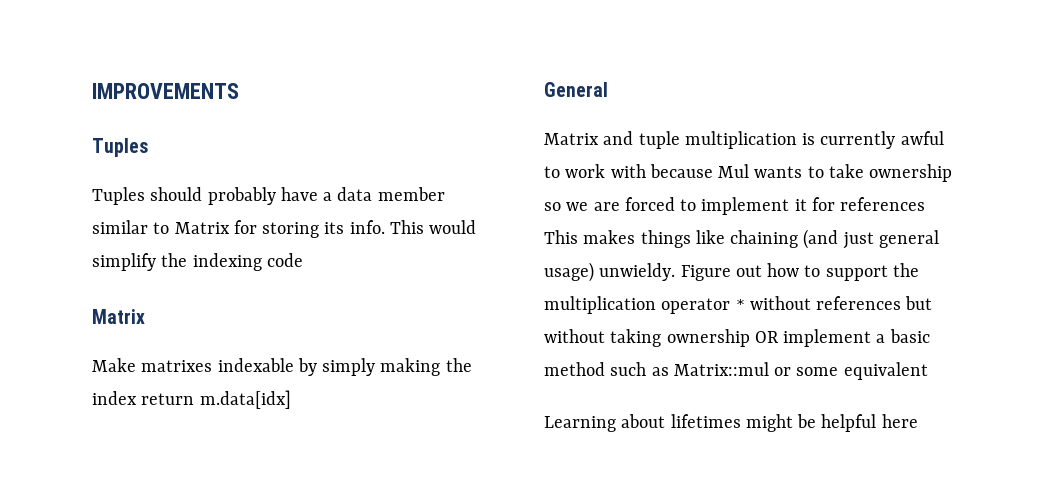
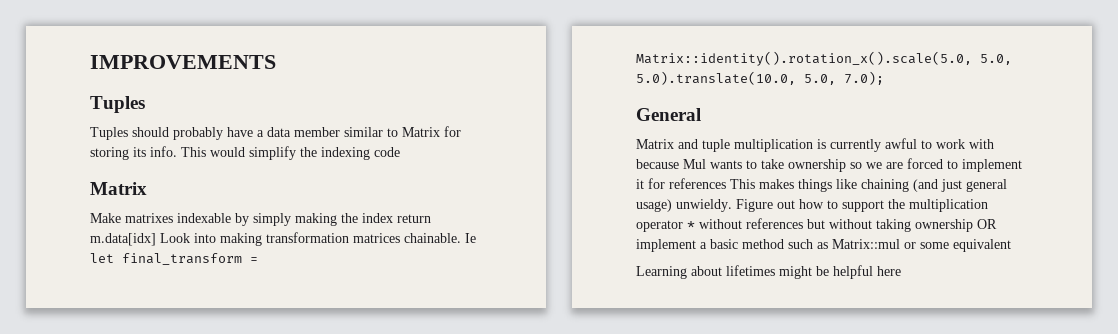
(291, 399) none -> [160,232,476,246] [90,253,258,265] [636,51,1012,66] [636,71,884,85] Look into making transformation matrices chainable. Ie let final_transform = Matrix::identity().rotation_x().scale(5.0, 5.0, 5.0).translate(10.0, 5.0, 7.0);

